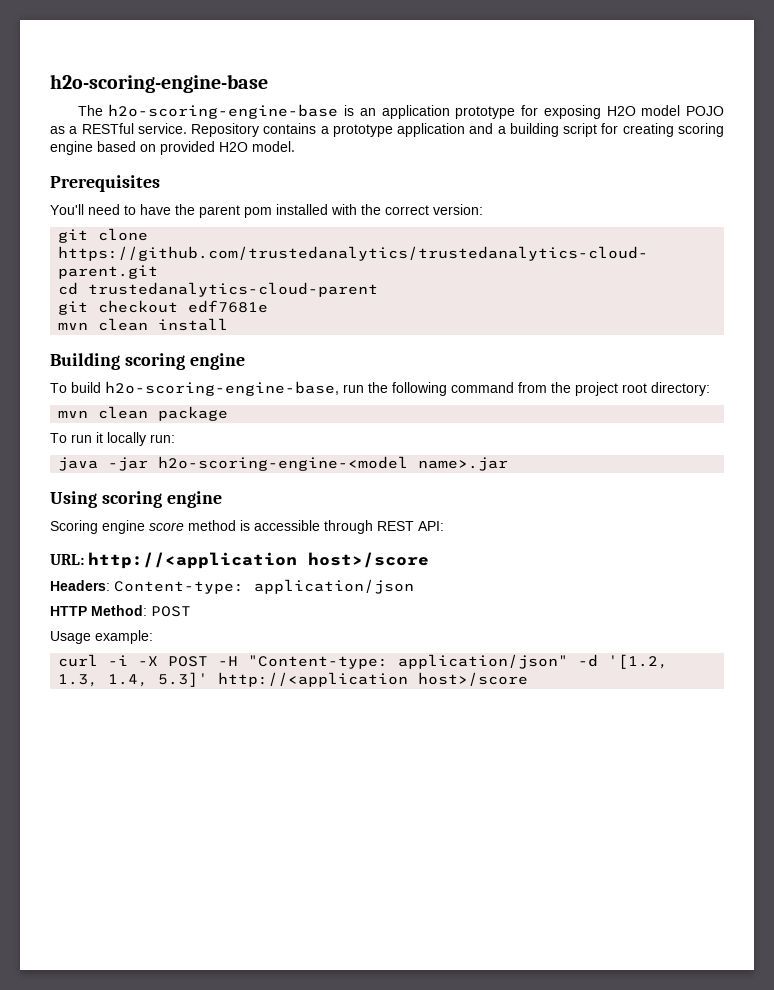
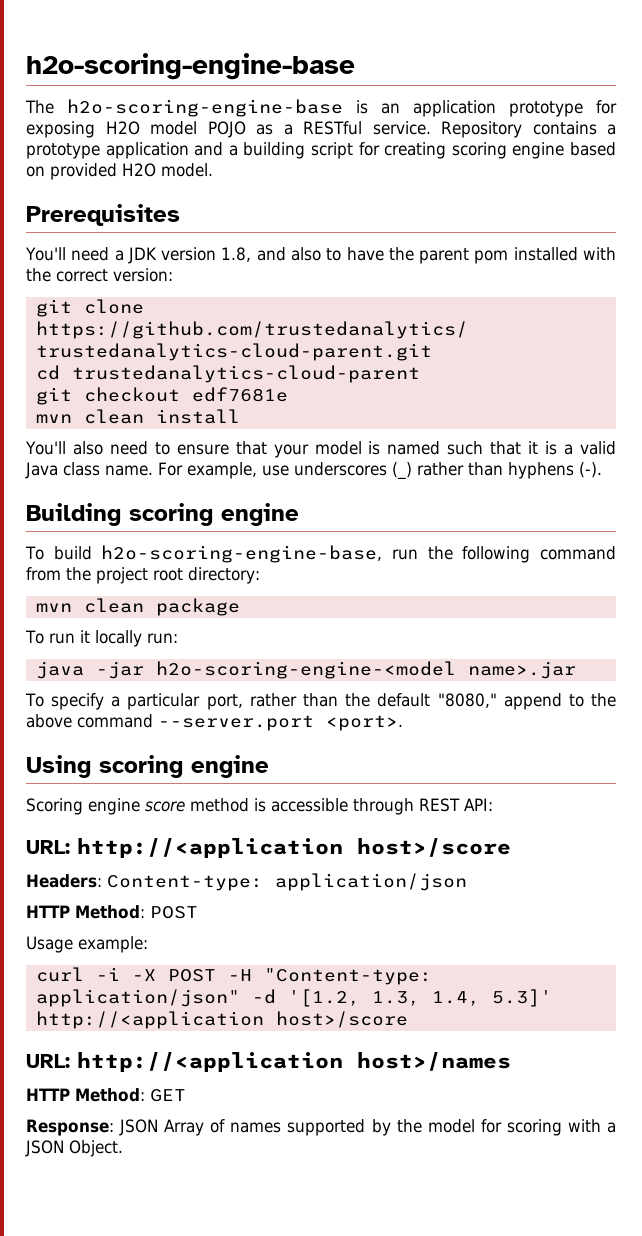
(120, 209) none -> [114,247,321,264] a JDK version 1.8, and also
(229, 324) none -> [25,441,616,458] [25,462,602,480] // You'll also need to ensure that your model is named such that it is a valid Java class name. For example, use underscores (_) rather than hyphens (-).
(509, 464) none -> [25,693,616,710] [26,714,403,731] // To specify a particular port, rather than the default "8080," append to the above command --server.port <port>.
(529, 679) none -> [26,1052,511,1072] [26,1088,186,1102] [26,1119,616,1136] [25,1140,123,1157] // URL: http://<application host>/names // HTTP Method: GET // Response: JSON Array of names supported by the model for scoring with a JSON Object.

